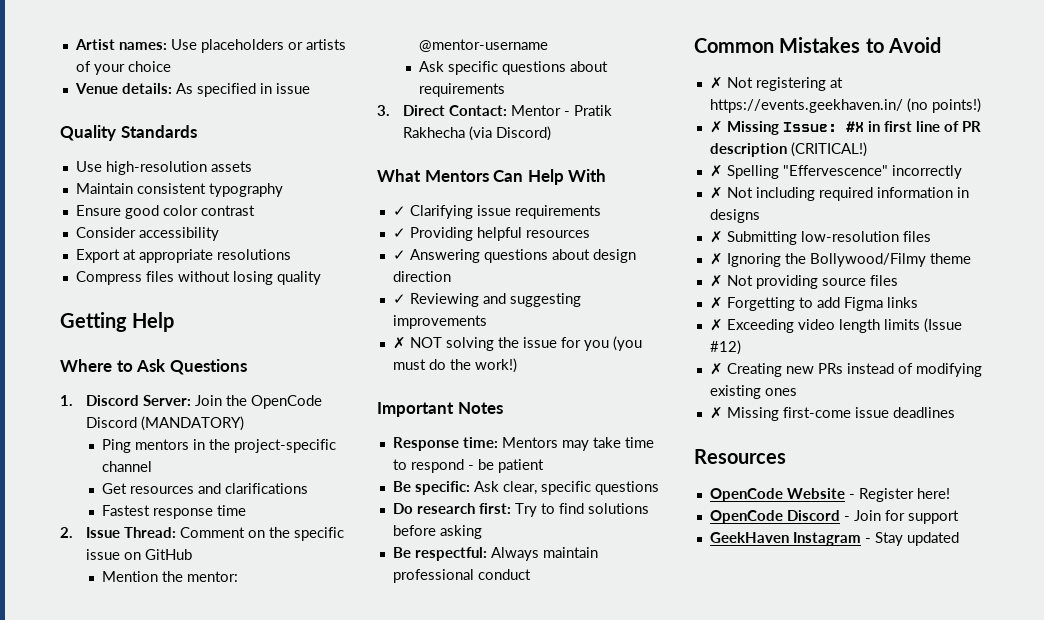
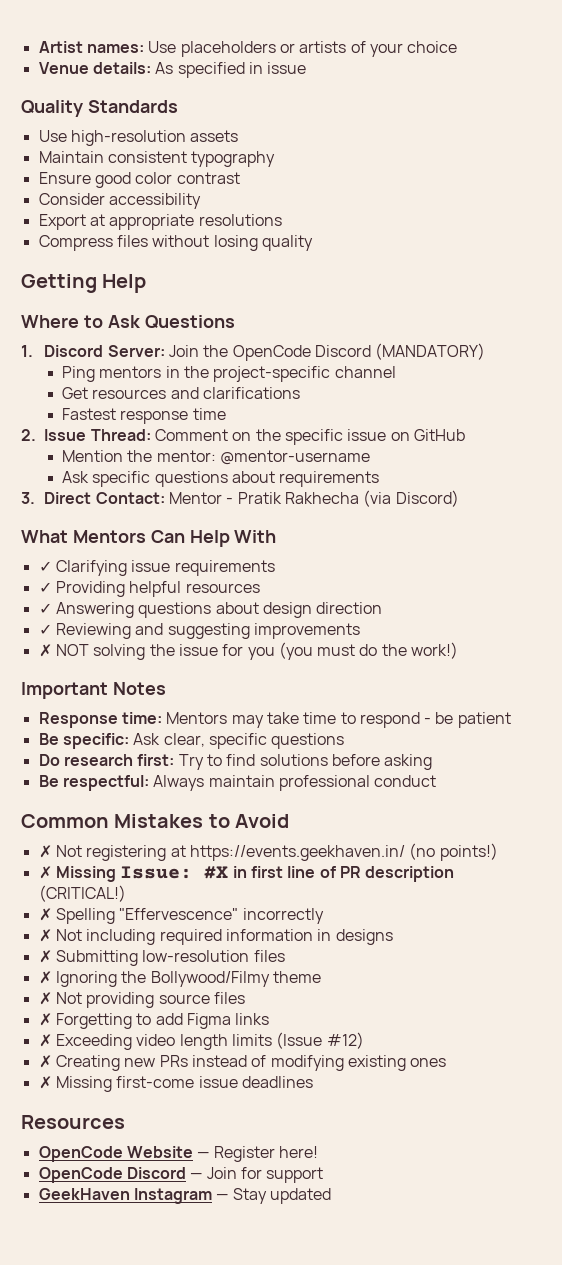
[848,494,855,499] - -> [197,1152,210,1158] —
[843,516,850,521] - -> [190,1173,203,1179] —
[864,538,871,543] - -> [216,1194,229,1200] —

